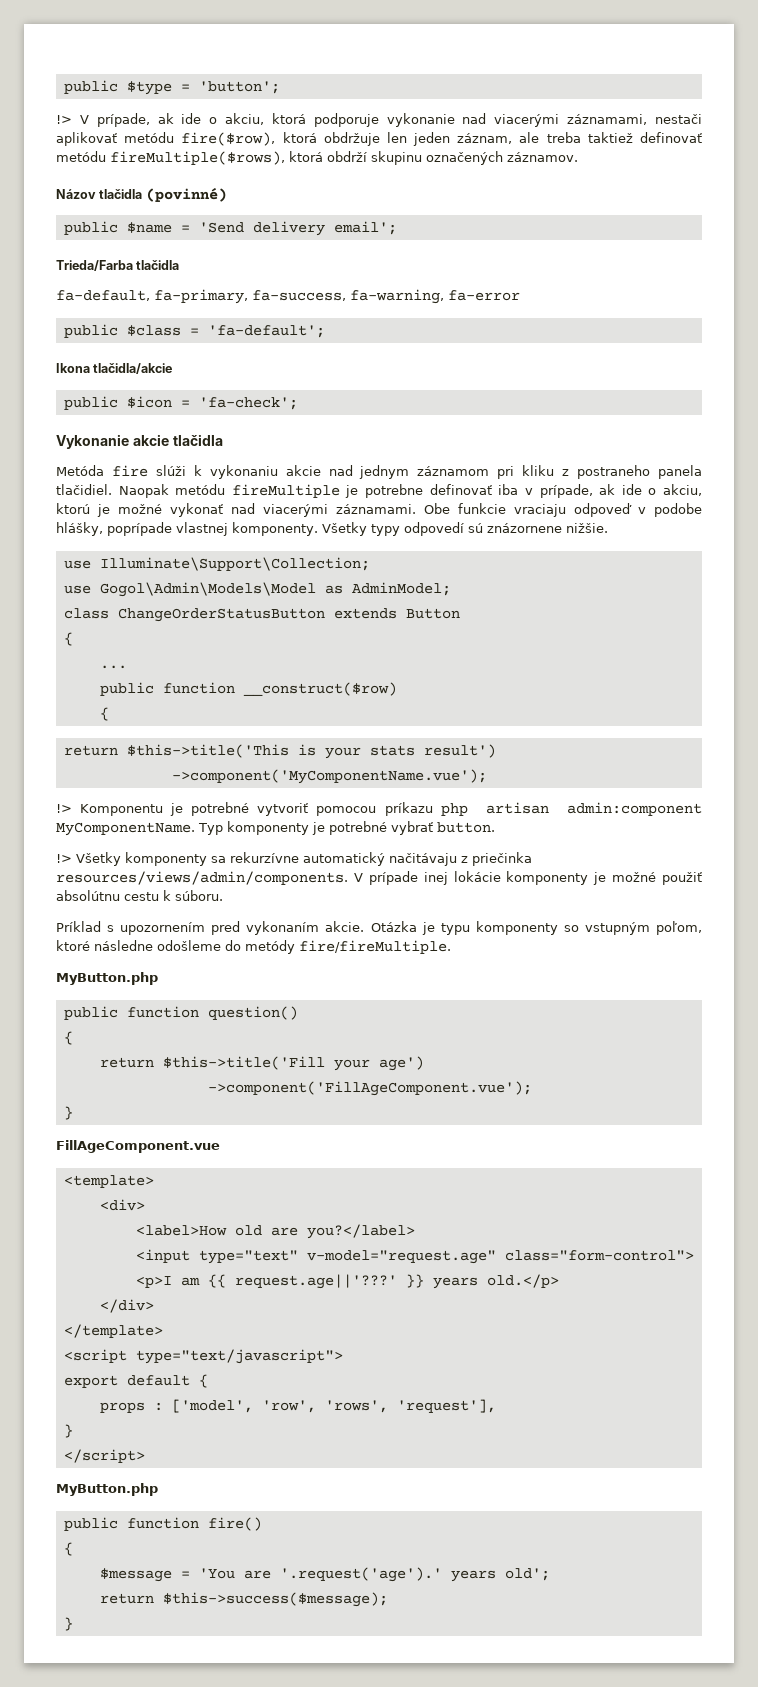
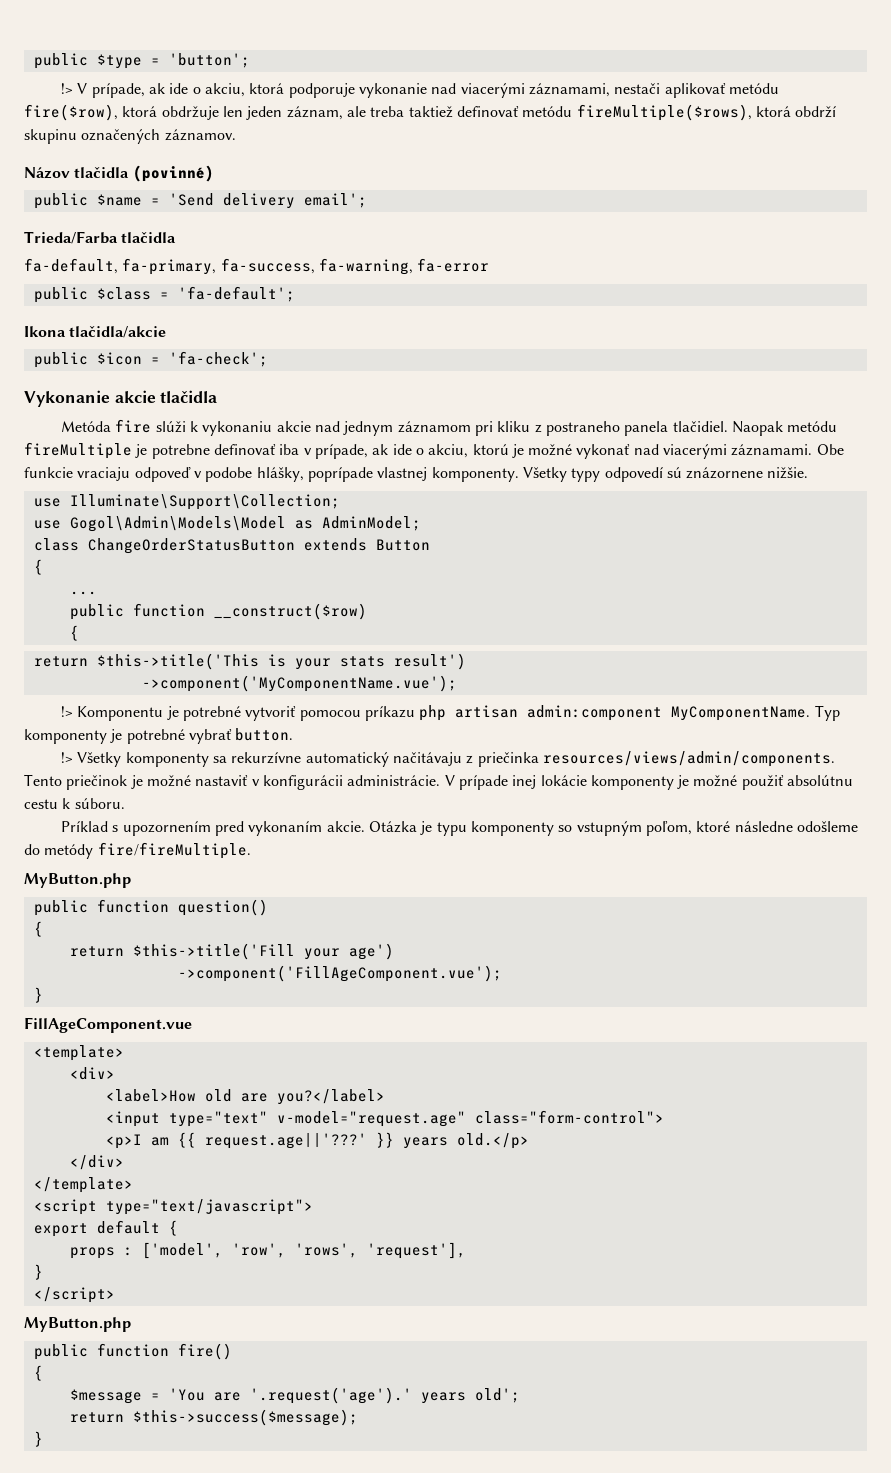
(348, 878) none -> [24,774,441,790] Tento priečinok je možné nastaviť v konfigurácii administrácie.

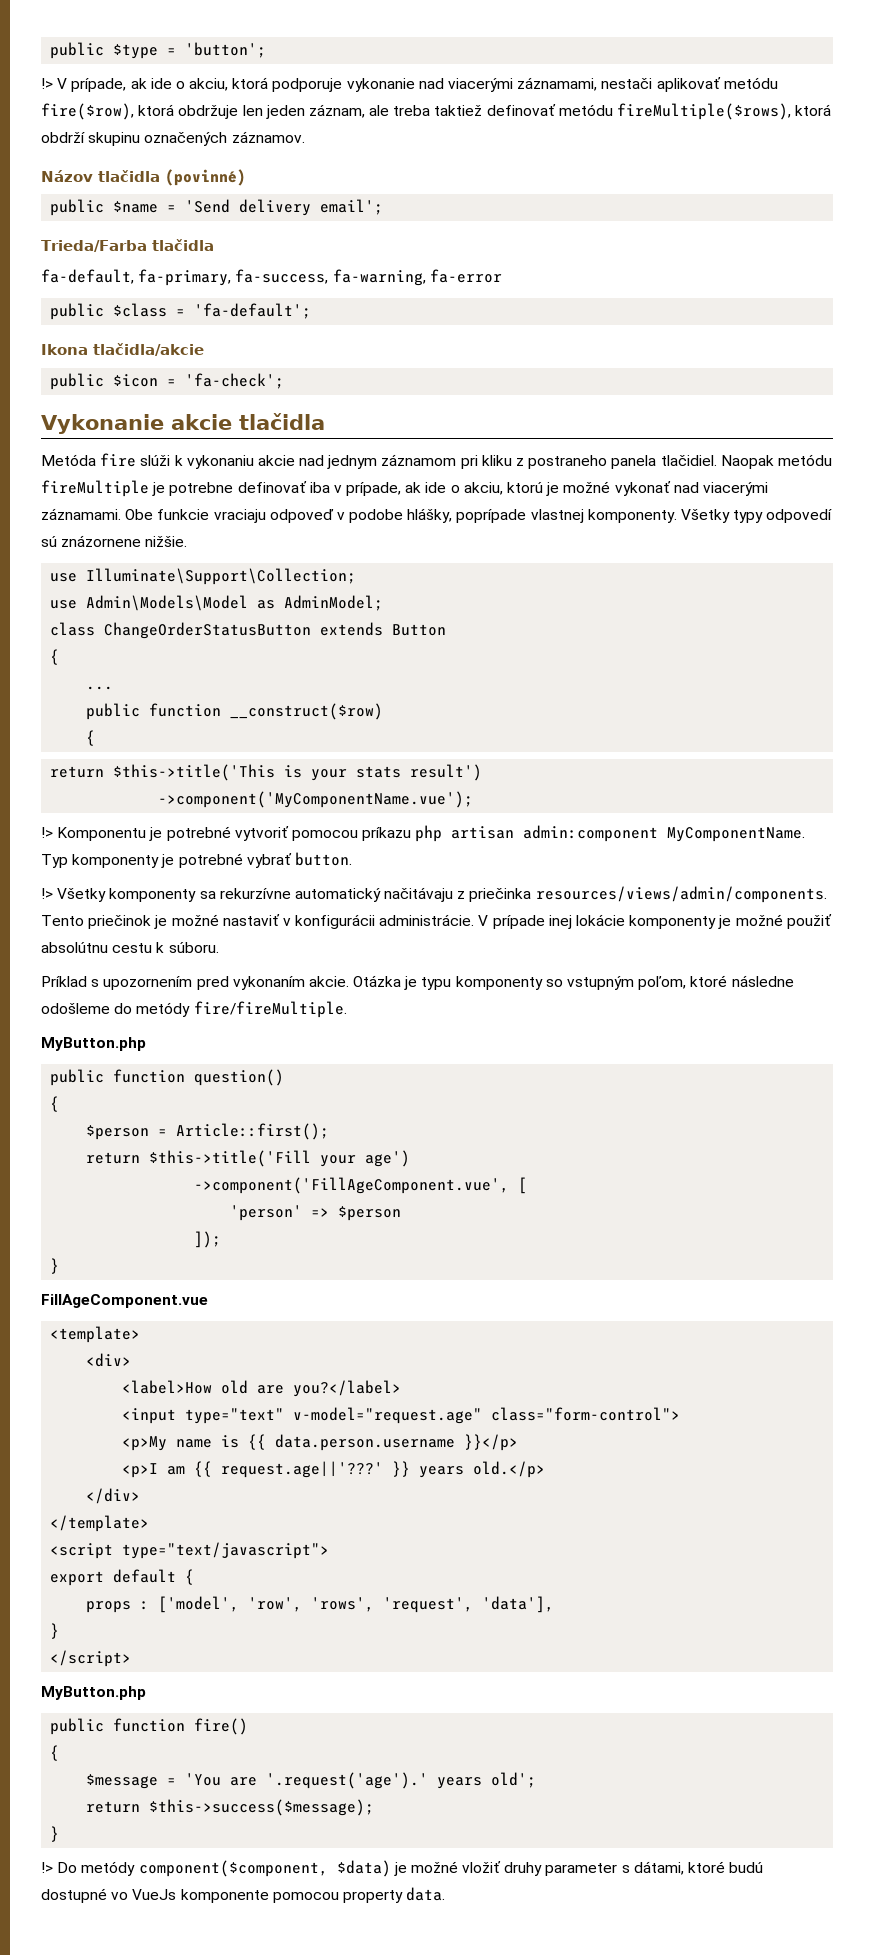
[69,516,286,532] Gogol\Admin\Models\Model -> [86,595,249,611] Admin\Models\Model
(43, 929) none -> [86,1123,330,1140] // $person = Article::first();
[177,965,502,982] ->component('FillAgeComponent.vue'); -> [194,1177,528,1194] [230,1205,402,1221] [194,1231,222,1248] ->component('FillAgeComponent.vue', [ // 'person' => $person // ]);
(664, 1117) none -> [122,1434,519,1451] // <p>My name is {{ data.person.username }}</p>
[366,1242,466,1259] 'request'], -> [383,1596,555,1613] 'request', 'data'],
(43, 1439) none -> [41,1860,764,1877] [41,1887,446,1903] // !> Do metódy component($component, $data) je možné vložiť druhy parameter s dátami, ktoré budú dostupné vo VueJs komponente pomocou property data.

